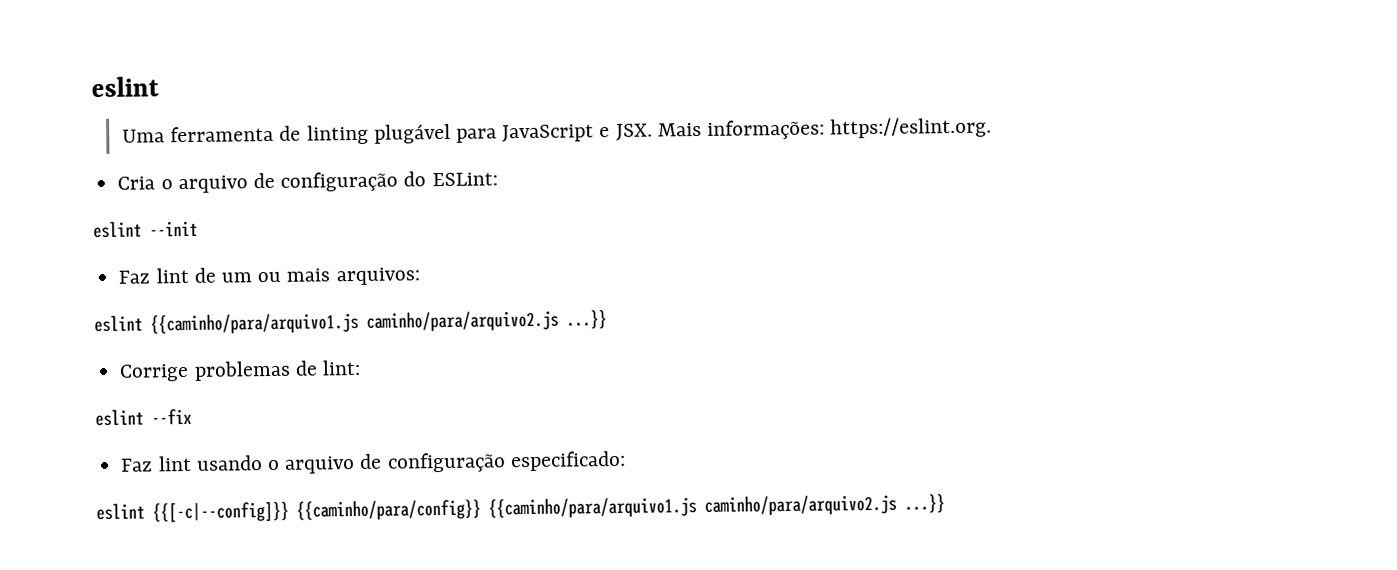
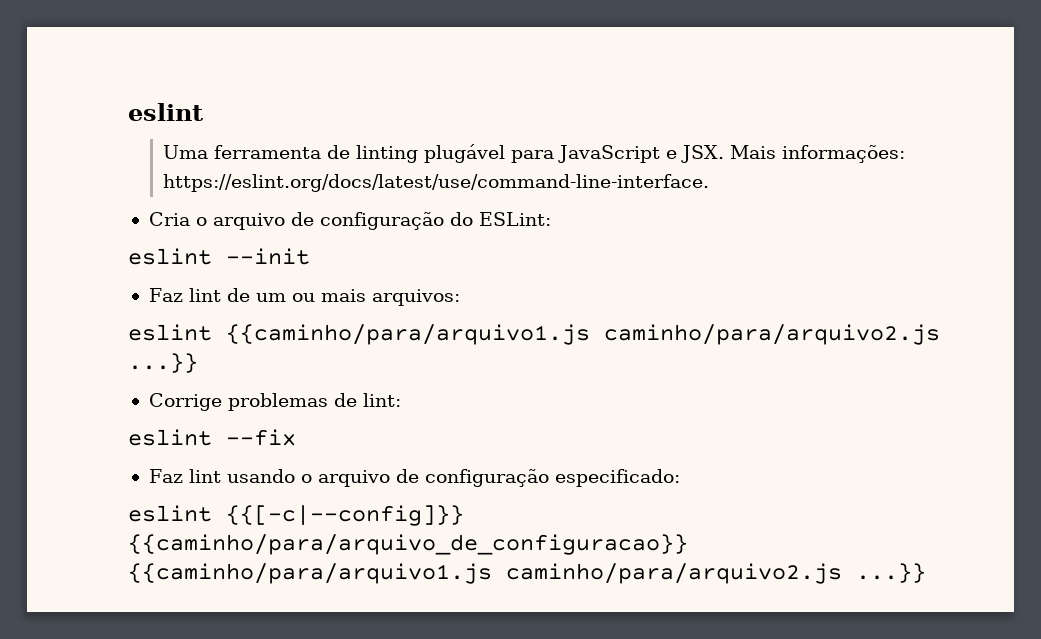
[830,116,993,139] https://eslint.org. -> [163,174,710,192] https://eslint.org/docs/latest/use/command-line-interface.
[296,499,481,521] {{caminho/para/config}} -> [128,534,688,555] {{caminho/para/arquivo_de_configuracao}}

